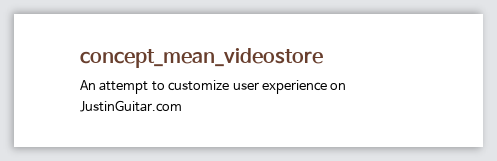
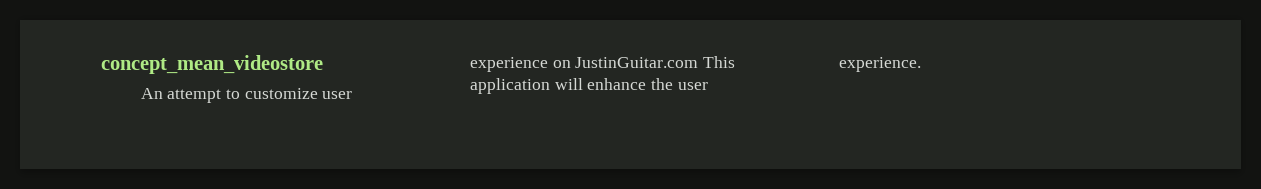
(182, 106) none -> [703,56,736,68] [470,78,708,94] [839,57,921,72] This application will enhance the user experience.

